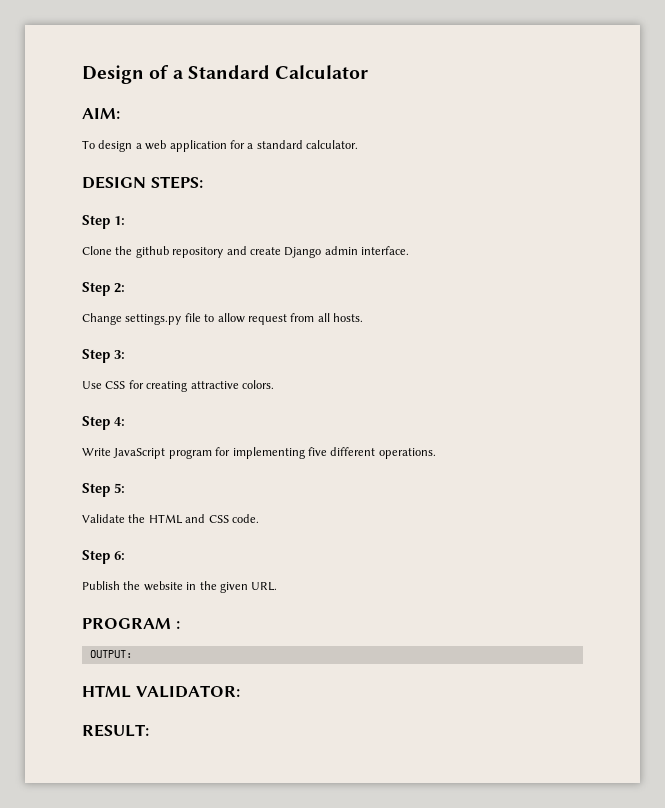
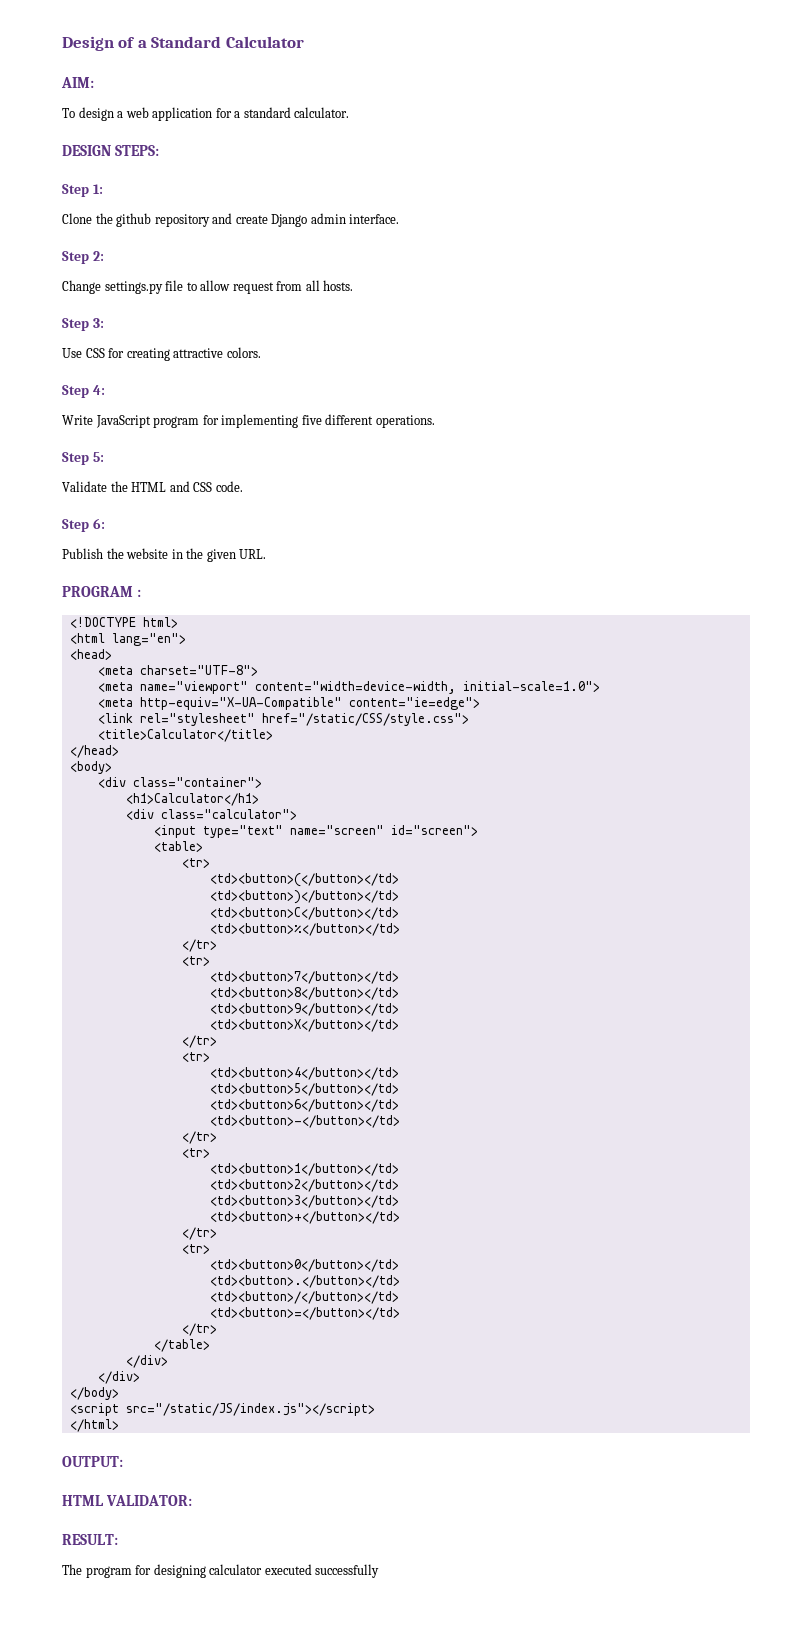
[89,650,132,658] [82,685,240,698] [82,724,149,737] OUTPUT: // HTML VALIDATOR: // RESULT: -> [69,617,178,628] [69,633,186,646] [69,649,112,660] [97,665,258,676] [97,681,600,694] [97,697,480,710] [97,713,469,726] [97,729,273,742] [69,745,119,758] [69,761,112,774] [97,777,262,788] [125,793,259,806] [125,809,297,820] [153,825,478,838] [153,841,203,852] [181,858,210,868] [209,873,399,887] [209,890,399,904] [209,907,399,920] [209,923,400,936] [181,939,217,952] [181,956,210,966] [209,971,399,984] [209,987,399,1000] [209,1003,399,1016] [209,1019,399,1032] [181,1035,217,1048] [181,1052,210,1062] [209,1067,399,1080] [209,1083,399,1096] [209,1099,399,1112] [209,1115,400,1128] [181,1131,217,1144] [181,1148,210,1158] [209,1163,399,1176] [209,1179,399,1192] [209,1195,399,1208] [209,1211,400,1224] [181,1227,217,1240] [181,1244,210,1254] [209,1259,399,1272] [209,1275,400,1288] [209,1291,399,1304] [209,1307,400,1320] [181,1323,217,1336] [153,1339,210,1352] [125,1355,168,1368] [97,1371,140,1384] [69,1387,119,1400] [69,1403,375,1416] [69,1419,119,1432] [62,1456,123,1467] [62,1495,193,1506] [62,1534,118,1545] [62,1564,380,1578] <!DOCTYPE html> // <html lang="en"> // <head> // <meta charset="UTF-8"> // <meta name="viewport" content="width=device-width, initial-scale=1.0"> // <meta http-equiv="X-UA-Compatible" content="ie=edge"> // <link rel="stylesheet" href="/static/CSS/style.css"> // <title>Calculator</title> // </head> // <body> // <div class="container"> // <h1>Calculator</h1> // <div class="calculator"> // <input type="text" name="screen" id="screen"> // <table> // <tr> // <td><button>(</button></td> // <td><button>)</button></td> // <td><button>C</button></td> // <td><button>%</button></td> // </tr> // <tr> // <td><button>7</button></td> // <td><button>8</button></td> // <td><button>9</button></td> // <td><button>X</button></td> // </tr> // <tr> // <td><button>4</button></td> // <td><button>5</button></td> // <td><button>6</button></td> // <td><button>-</button></td> // </tr> // <tr> // <td><button>1</button></td> // <td><button>2</button></td> // <td><button>3</button></td> // <td><button>+</button></td> // </tr> // <tr> // <td><button>0</button></td> // <td><button>.</button></td> // <td><button>/</button></td> // <td><button>=</button></td> // </tr> // </table> // </div> // </div> // </body> // <script src="/static/JS/index.js"></script> // </html> // OUTPUT: // HTML VALIDATOR: // RESULT: // The program for designing calculator executed successfully

